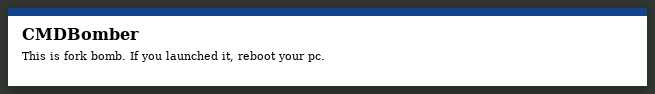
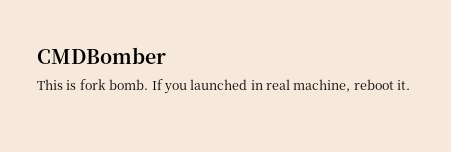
[222,51,325,62] it, reboot your pc. -> [250,79,411,92] in real machine, reboot it.

